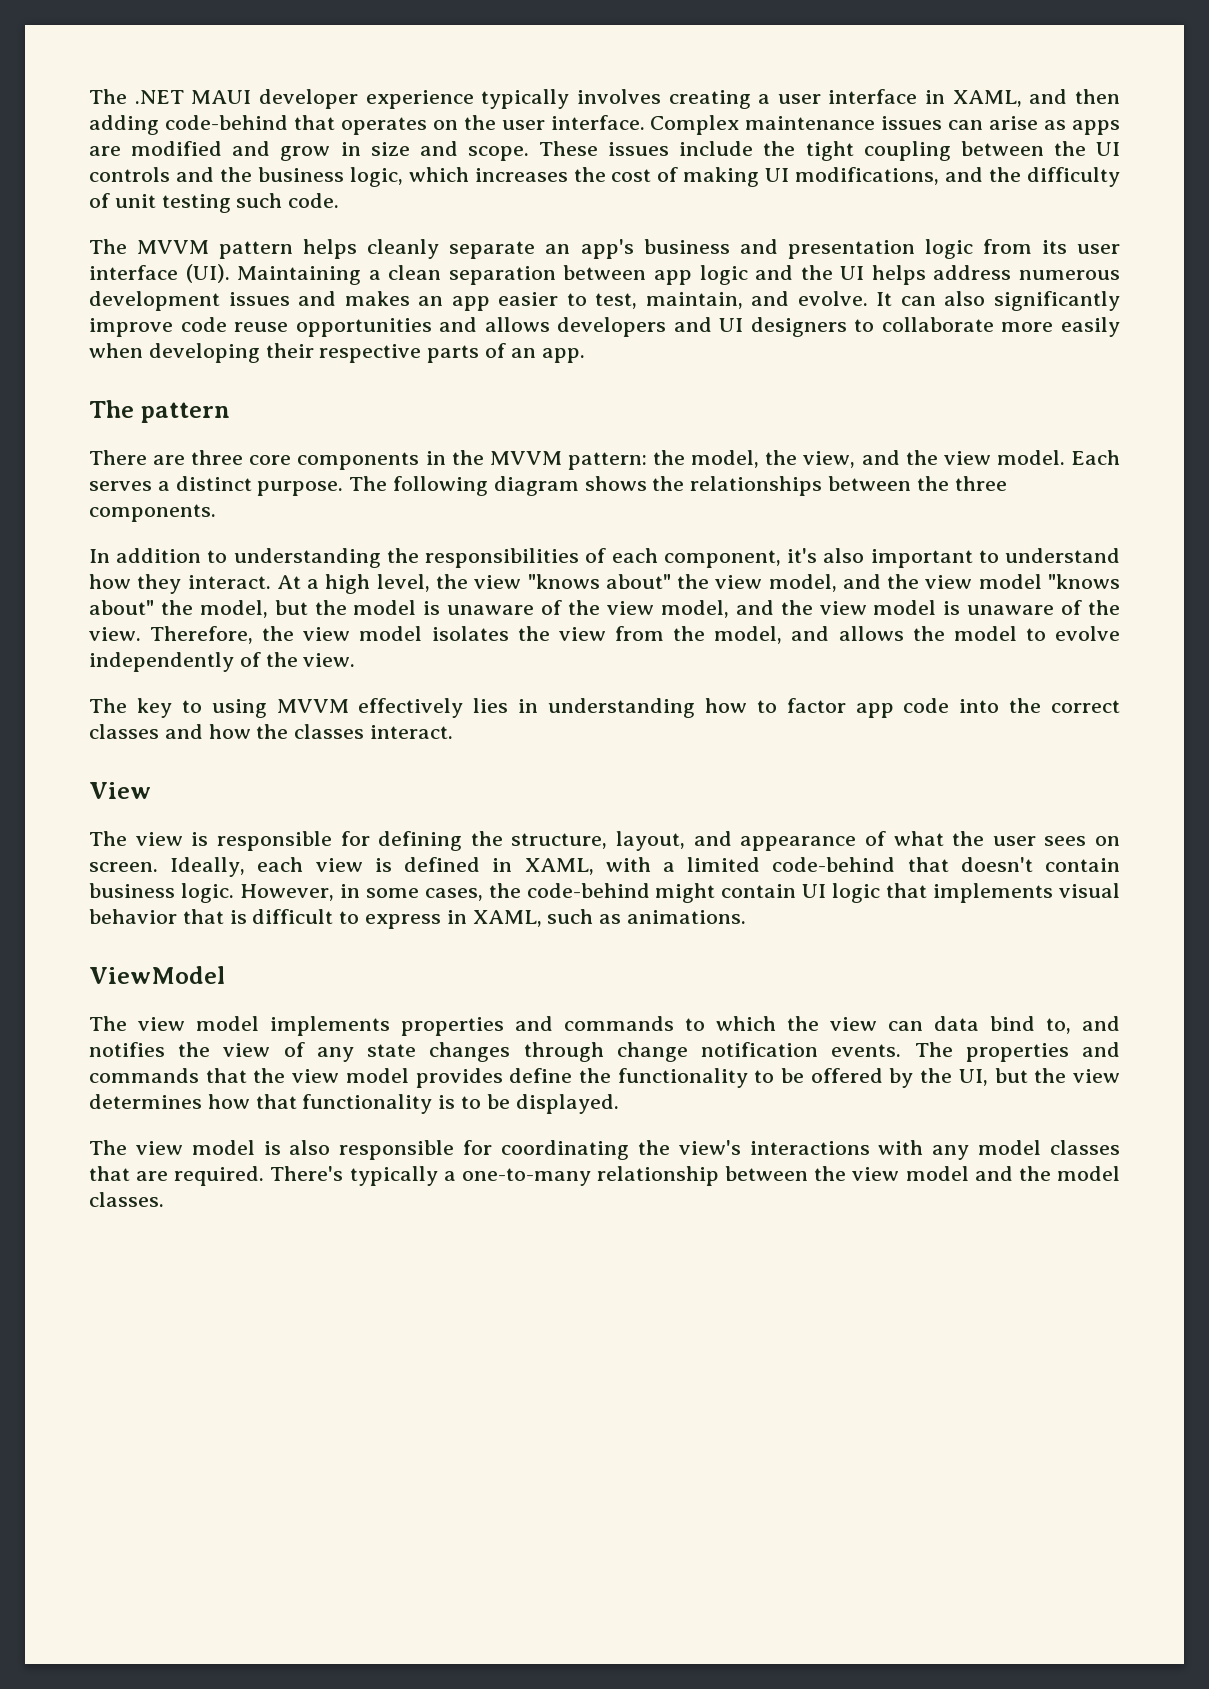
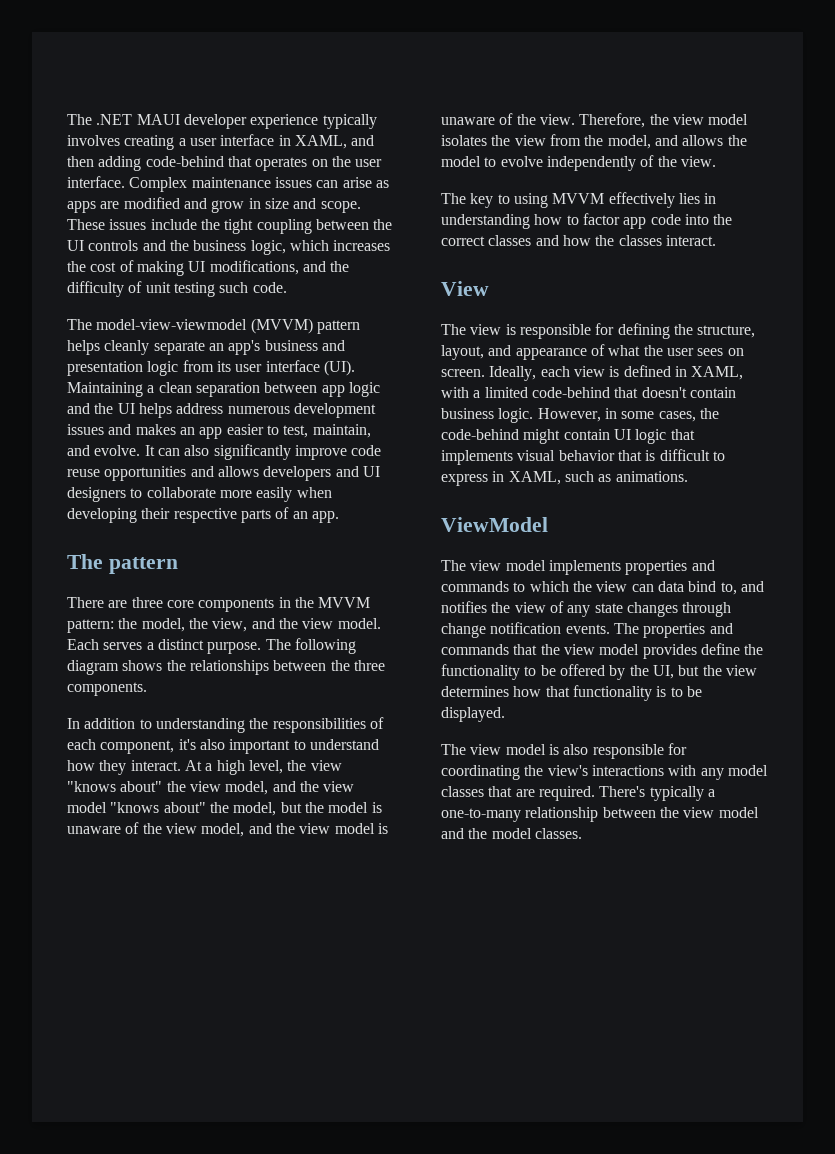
[137,240,210,254] MVVM -> [96,318,313,334] model-view-viewmodel (MVVM)

